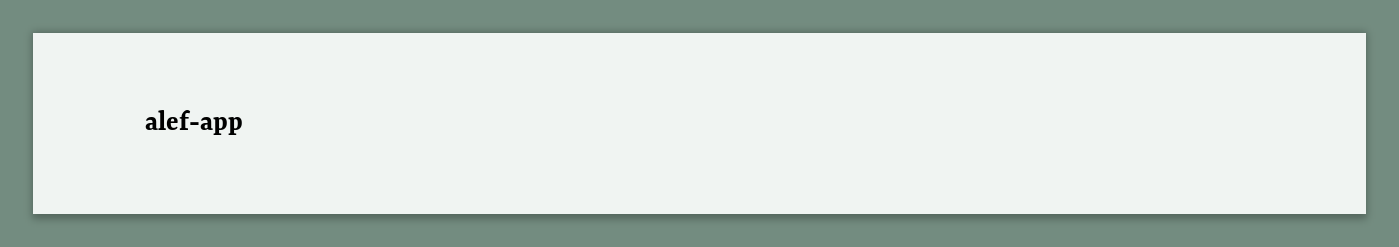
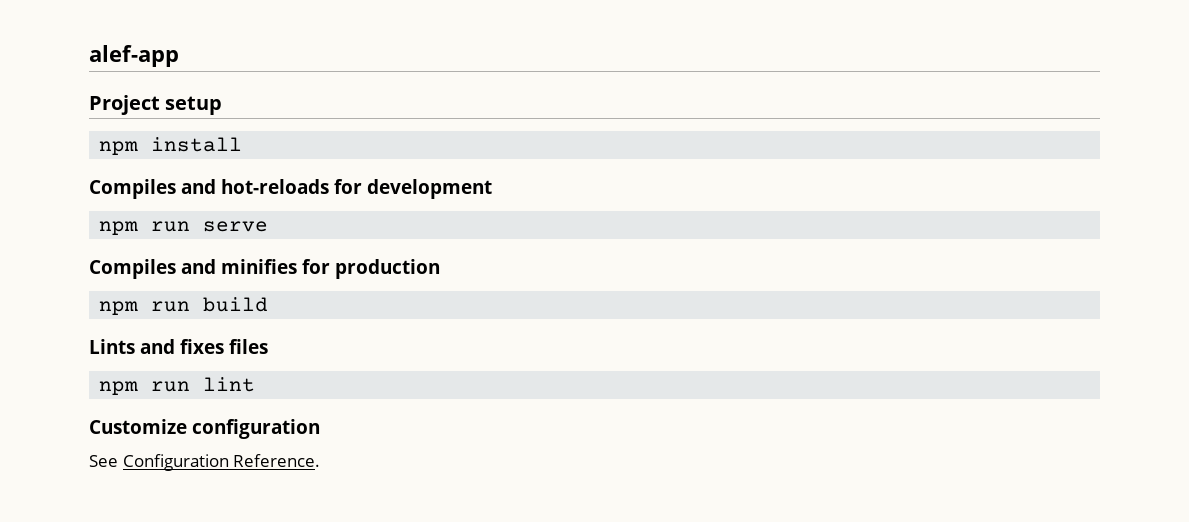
(243, 122) none -> [89,95,223,115] [99,137,243,155] [89,179,492,199] [99,221,269,235] [89,259,440,279] [99,297,269,315] [89,339,268,354] [99,377,256,395] [89,419,320,439] [89,454,321,471] // Project setup // npm install // Compiles and hot-reloads for development // npm run serve // Compiles and minifies for production // npm run build // Lints and fixes files // npm run lint // Customize configuration // See Configuration Reference.

